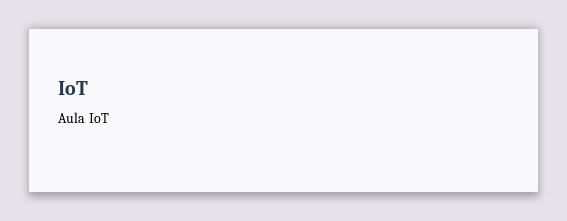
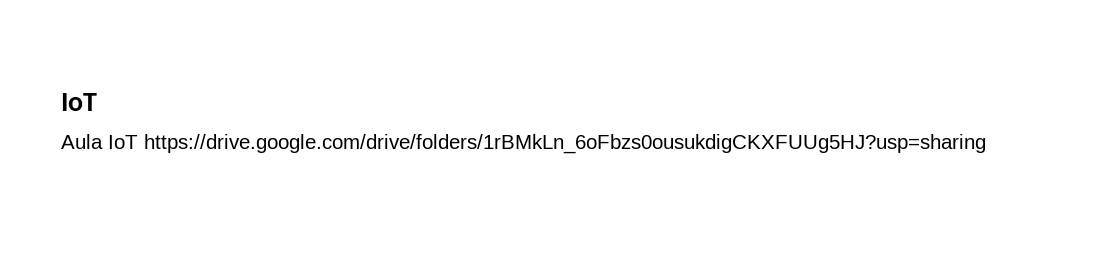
(109, 118) none -> [144,134,986,154] https://drive.google.com/drive/folders/1rBMkLn_6oFbzs0ousukdigCKXFUUg5HJ?usp=sharing

